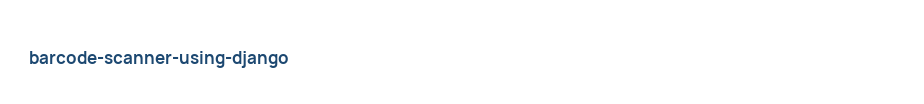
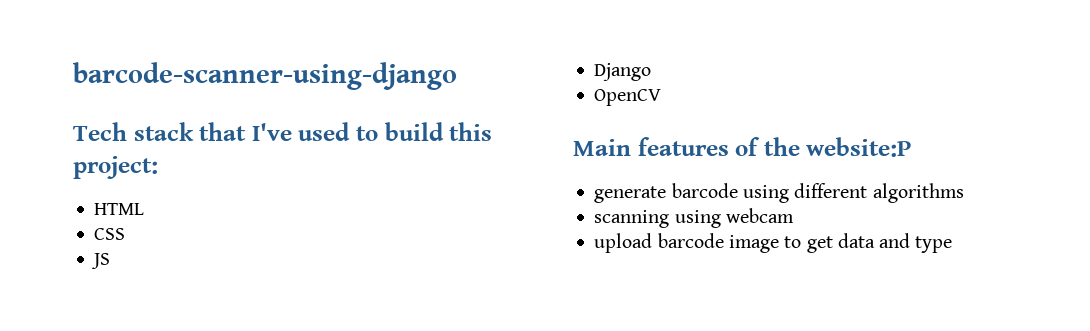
(289, 59) none -> [73,122,493,141] [73,156,158,179] [94,203,145,215] [94,228,126,240] [91,253,111,269] [594,63,652,81] [594,89,662,106] [573,137,913,157] [594,183,964,203] [594,208,794,228] [594,233,953,253] // Tech stack that I've used to build this project: // HTML // CSS // JS // Django // OpenCV // Main features of the website:P // generate barcode using different algorithms // scanning using webcam // upload barcode image to get data and type

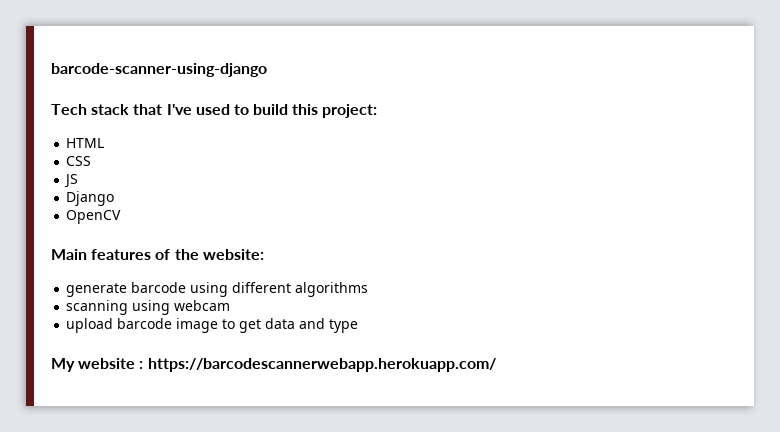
[806,137,913,157] website:P -> [202,249,264,260] website:
(953, 244) none -> [51,358,496,372] // My website : https://barcodescannerwebapp.herokuapp.com/

